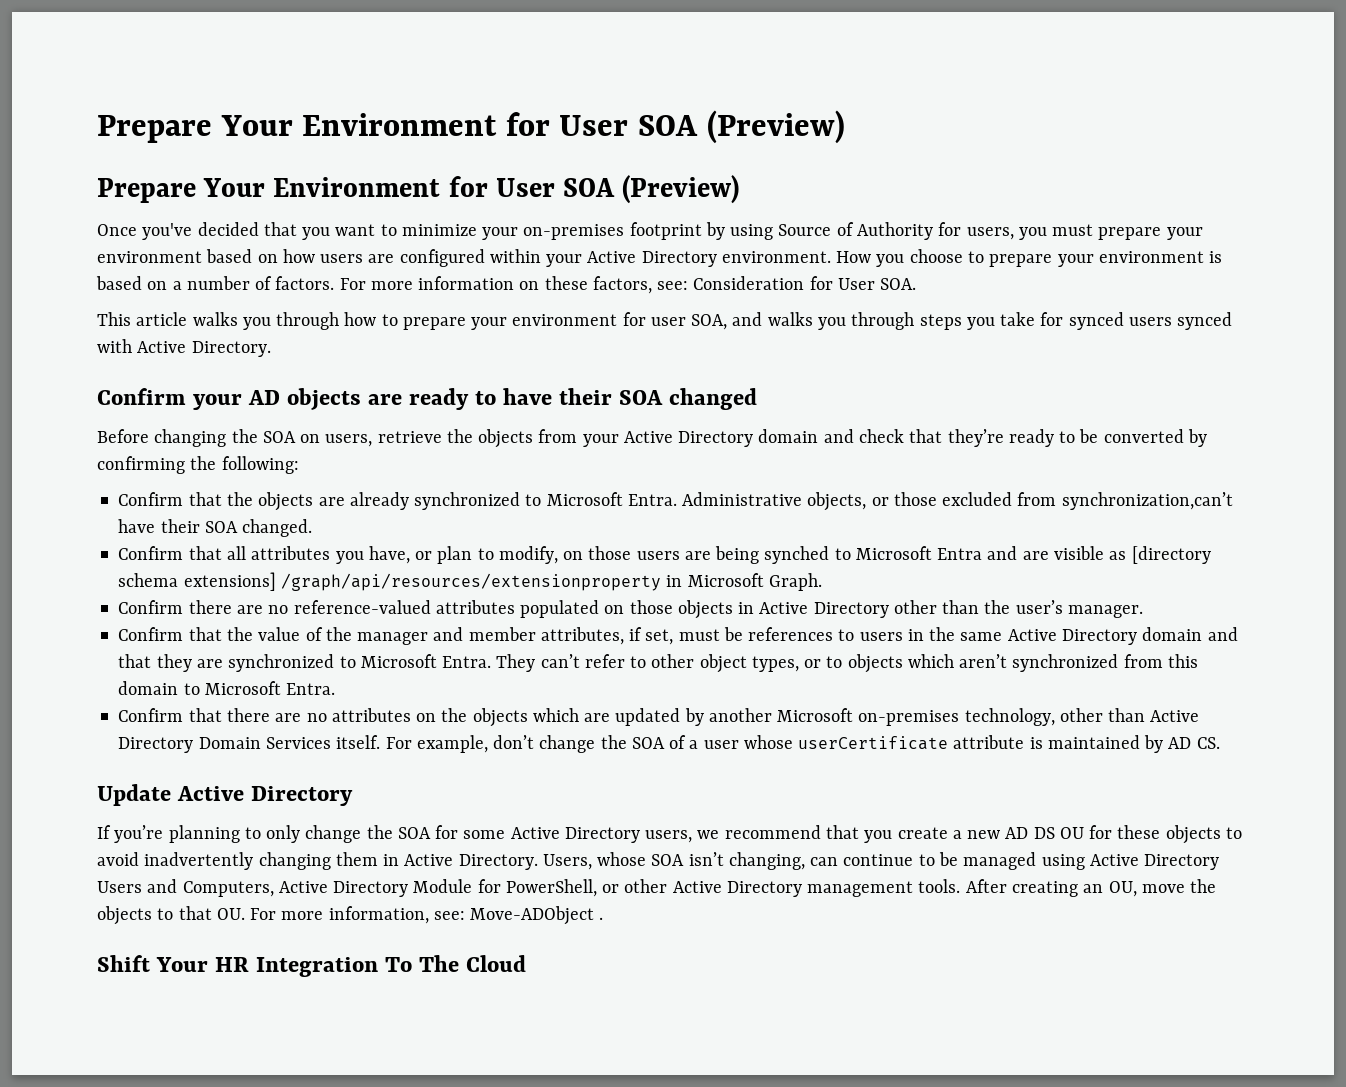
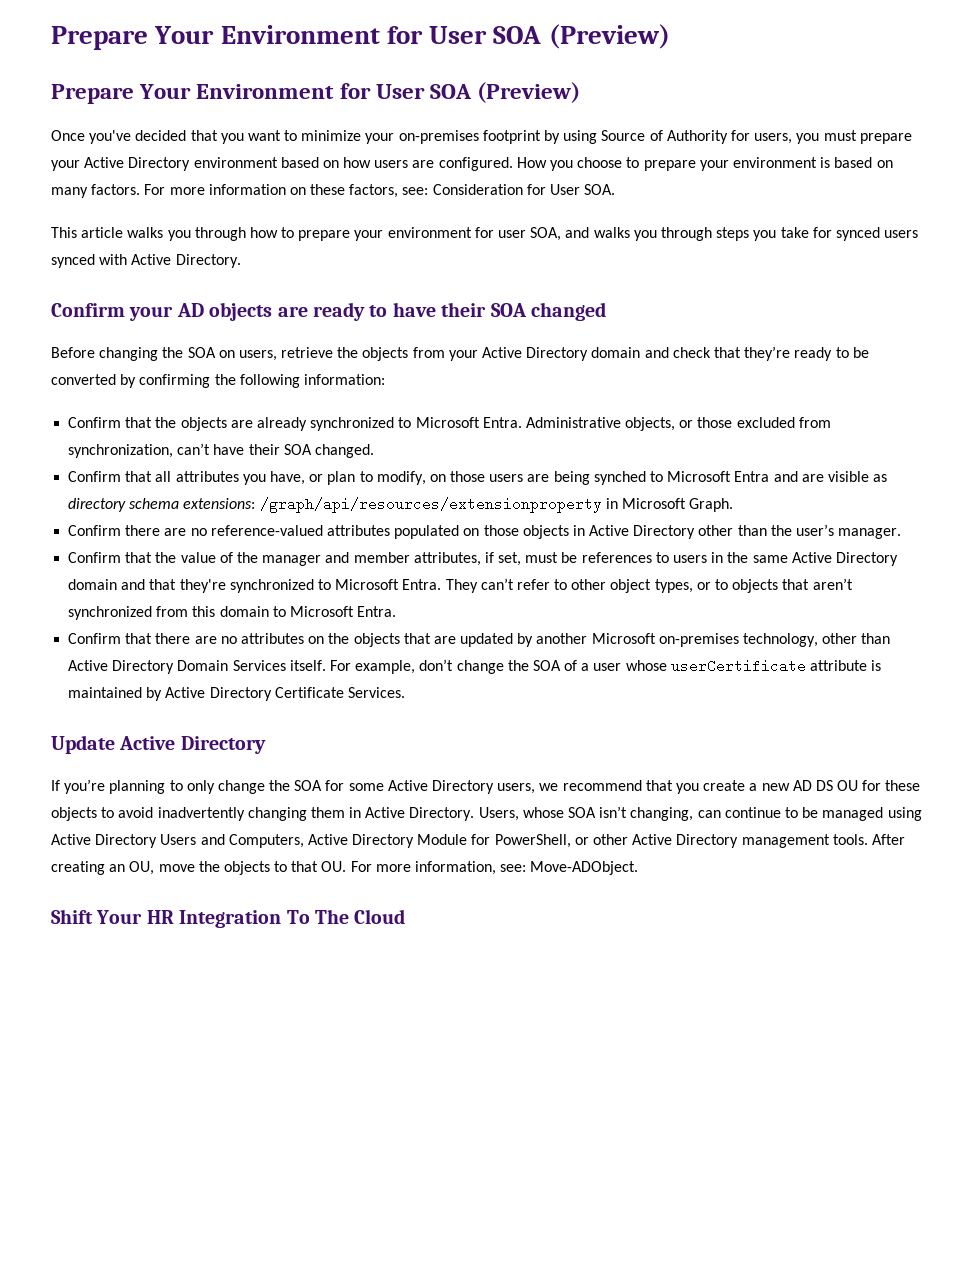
(1203, 233) none -> [84,157,191,171] Active Directory
[399,249,831,267] configured within your Active Directory environment. -> [438,157,513,171] configured.
[172,276,273,290] a number of -> [51,187,88,198] many
[221,456,299,474] following: -> [239,374,385,388] following information:
[1061,492,1233,510] synchronization,can’t -> [68,443,211,458] synchronization, can’t
[1131,546,1211,564] [118,572,276,591] [directory schema extensions] -> [68,498,256,512] directory schema extensions:
[156,654,223,672] they are -> [179,579,226,593] they're
[907,654,954,668] which -> [782,579,810,590] that
[532,708,579,722] which -> [403,633,431,644] that
[1168,737,1220,749] AD CS. -> [165,687,405,701] Active Directory Certificate Services.
[470,906,604,925] Move-ADObject . -> [530,861,639,875] Move-ADObject.

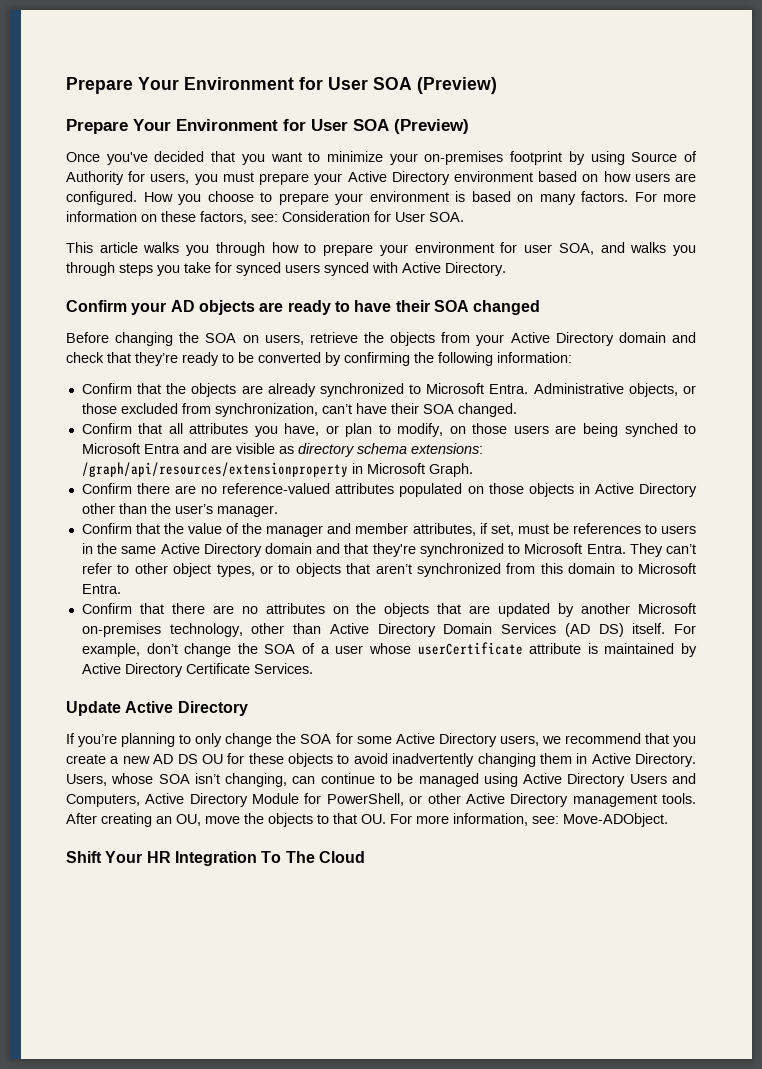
(286, 665) none -> [564,623,624,637] (AD DS)

